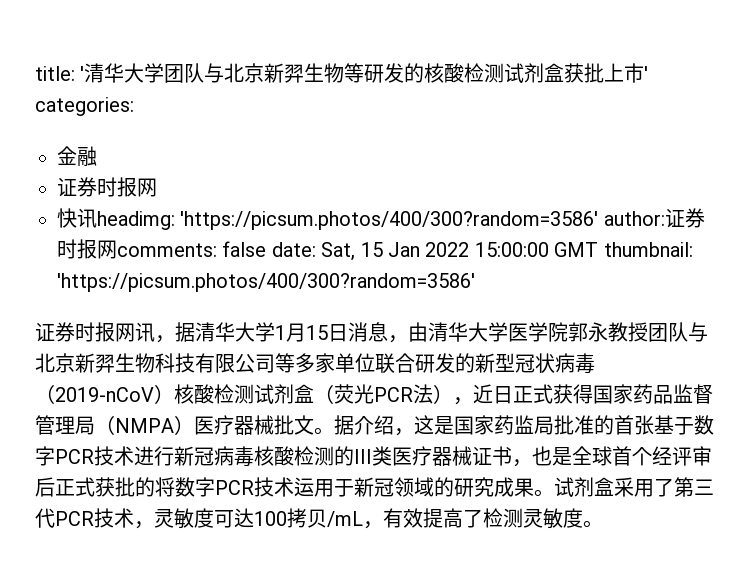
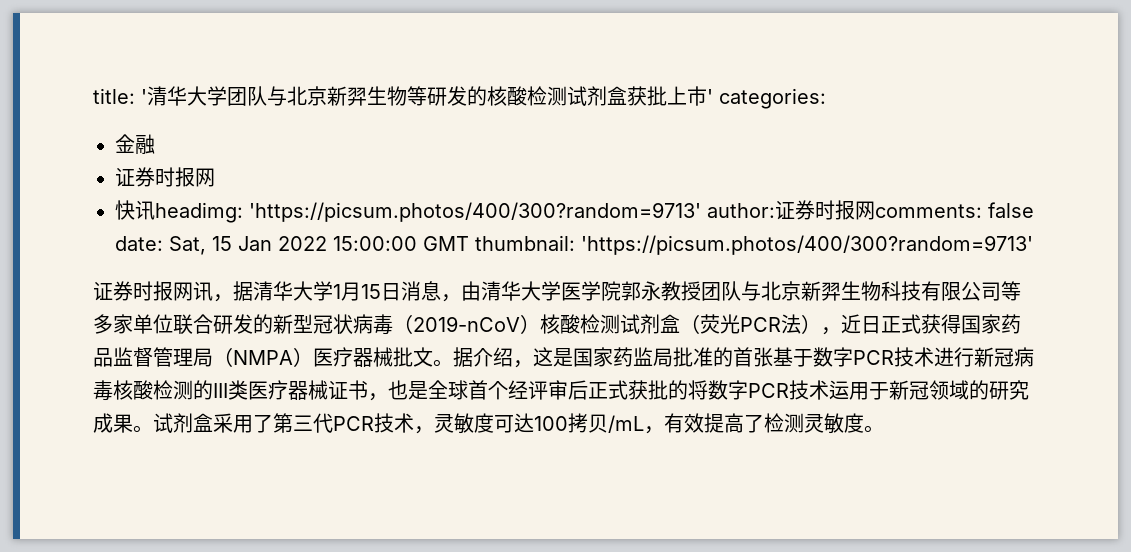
[180,211,599,230] 'https://picsum.photos/400/300?random=3586' -> [249,202,701,222] 'https://picsum.photos/400/300?random=9713'
[57,273,475,292] 'https://picsum.photos/400/300?random=3586' -> [581,235,1033,255] 'https://picsum.photos/400/300?random=9713'

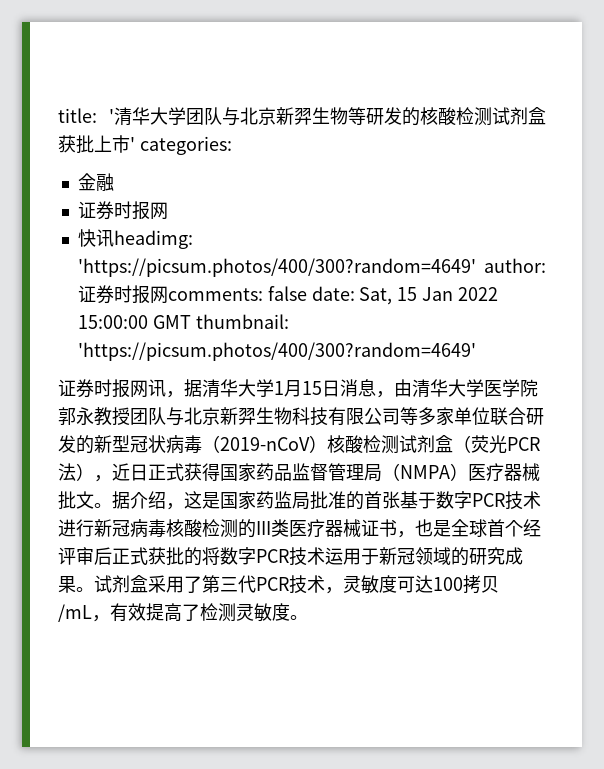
[249,202,701,222] 'https://picsum.photos/400/300?random=9713' -> [77,258,476,277] 'https://picsum.photos/400/300?random=4649'
[581,235,1033,255] 'https://picsum.photos/400/300?random=9713' -> [77,342,476,361] 'https://picsum.photos/400/300?random=4649'

